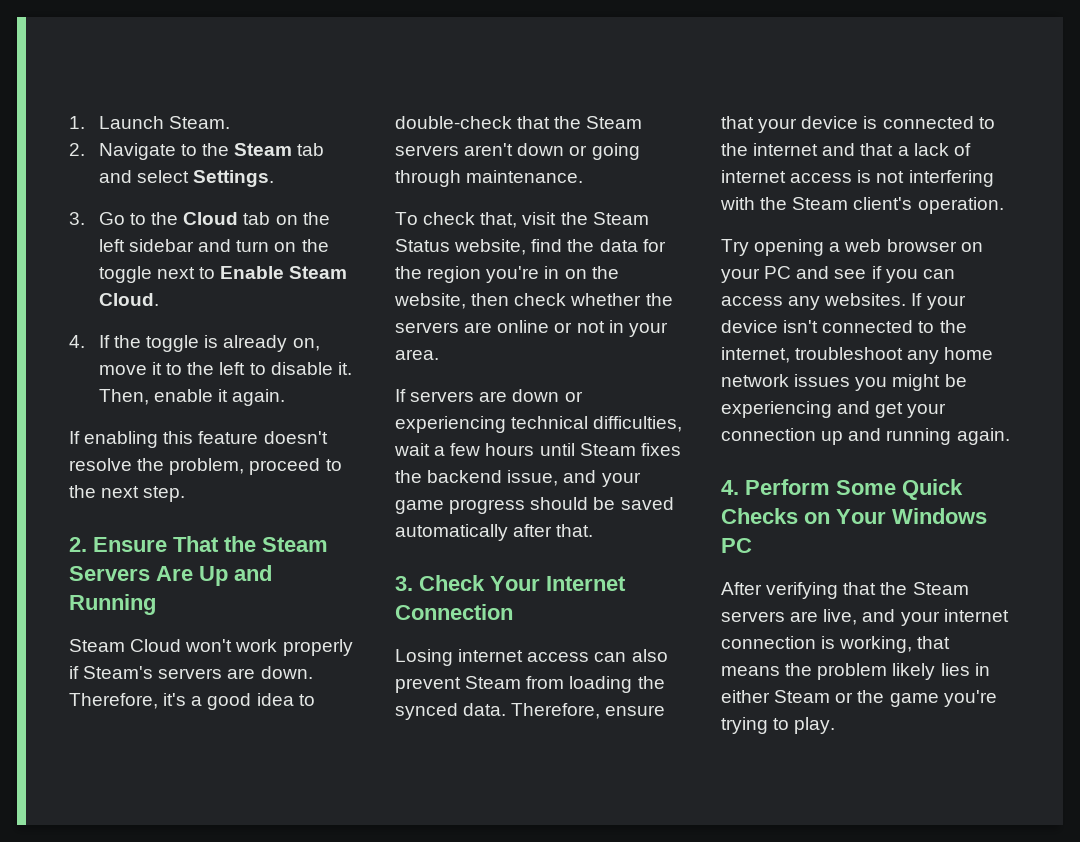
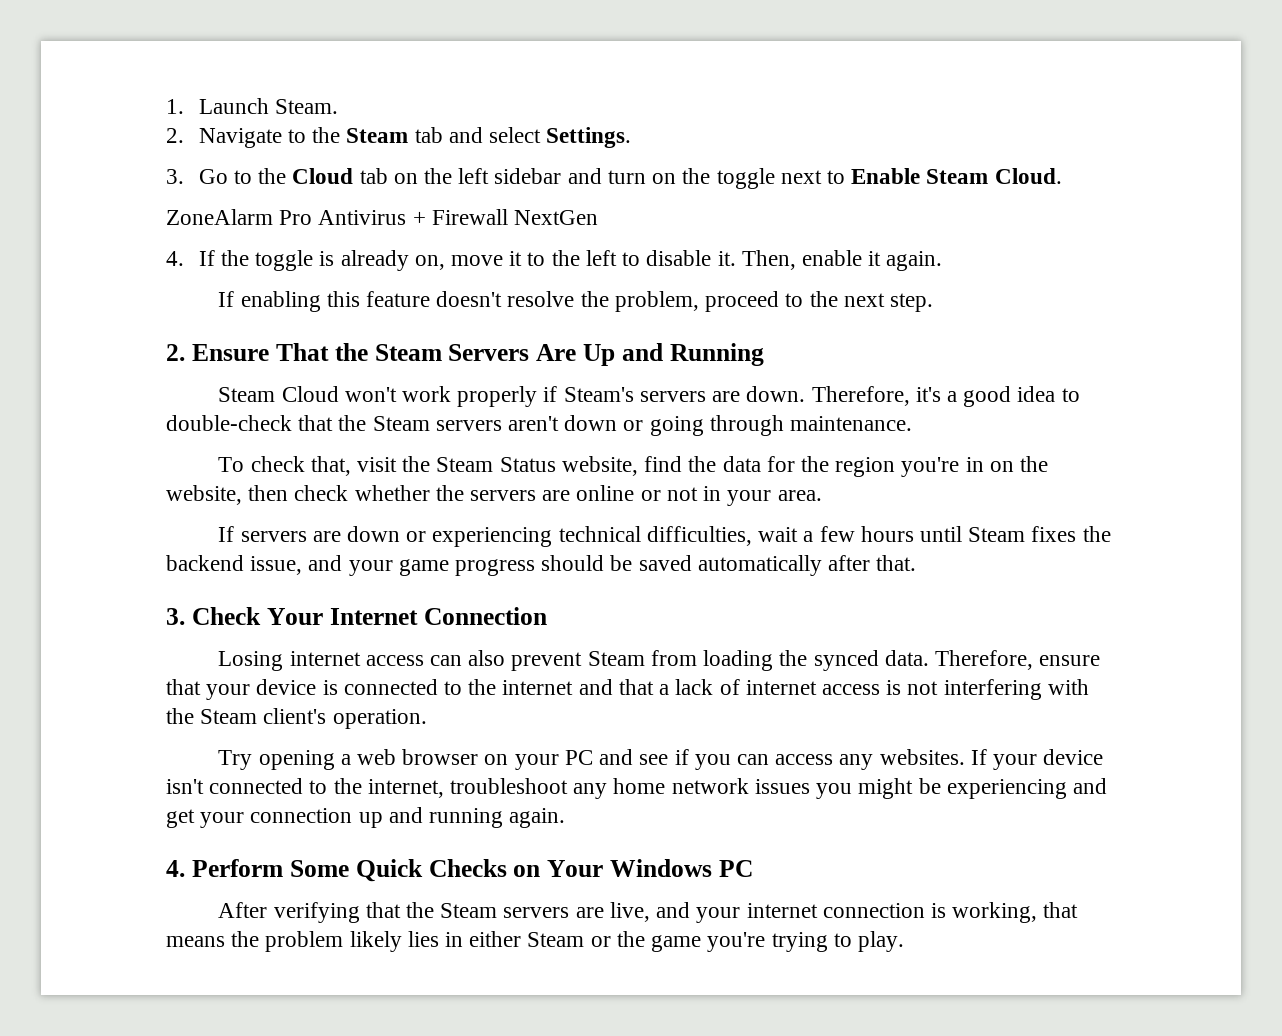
(159, 299) none -> [166,209,599,225] // ZoneAlarm Pro Antivirus + Firewall NextGen

